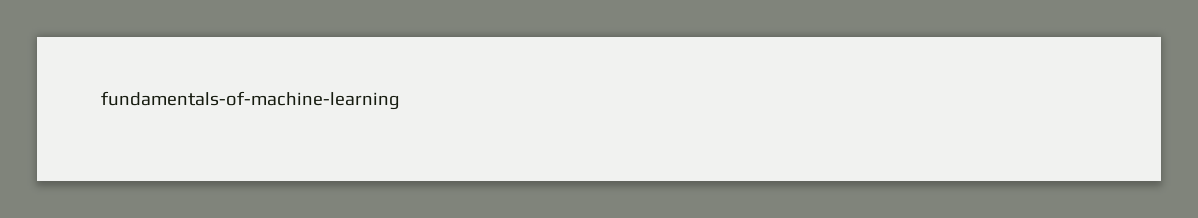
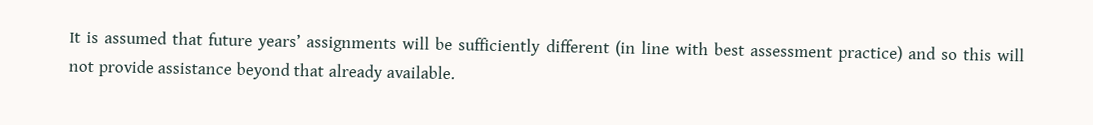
[101,91,400,110] fundamentals-of-machine-learning -> [69,30,1025,64] [68,59,455,82] It is assumed that future years’ assignments will be sufficiently different (in line with best assessment practice) and so this will not provide assistance beyond that already available.

